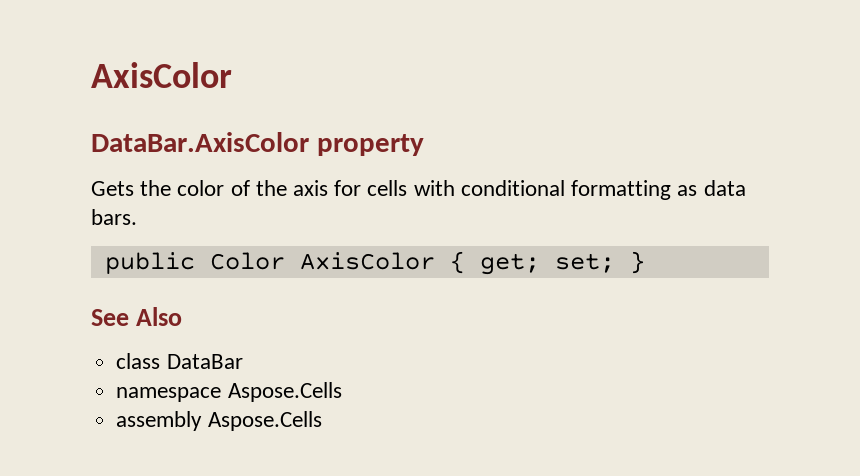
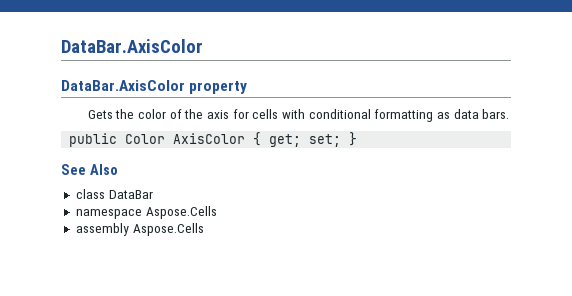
[91,62,232,88] AxisColor -> [61,39,203,53] DataBar.AxisColor

